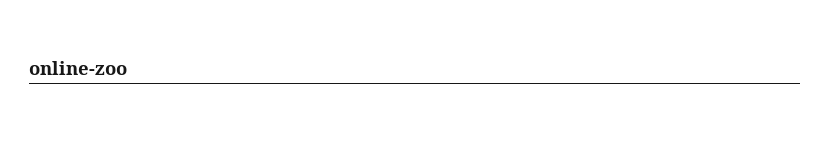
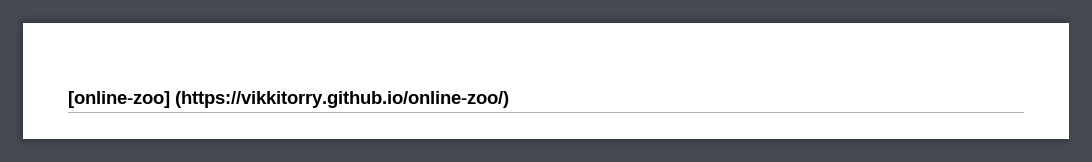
[29,61,127,75] online-zoo -> [68,91,509,108] [online-zoo] (https://vikkitorry.github.io/online-zoo/)

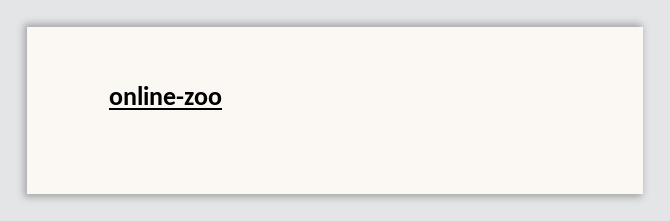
[68,91,509,108] [online-zoo] (https://vikkitorry.github.io/online-zoo/) -> [109,86,222,105] online-zoo

